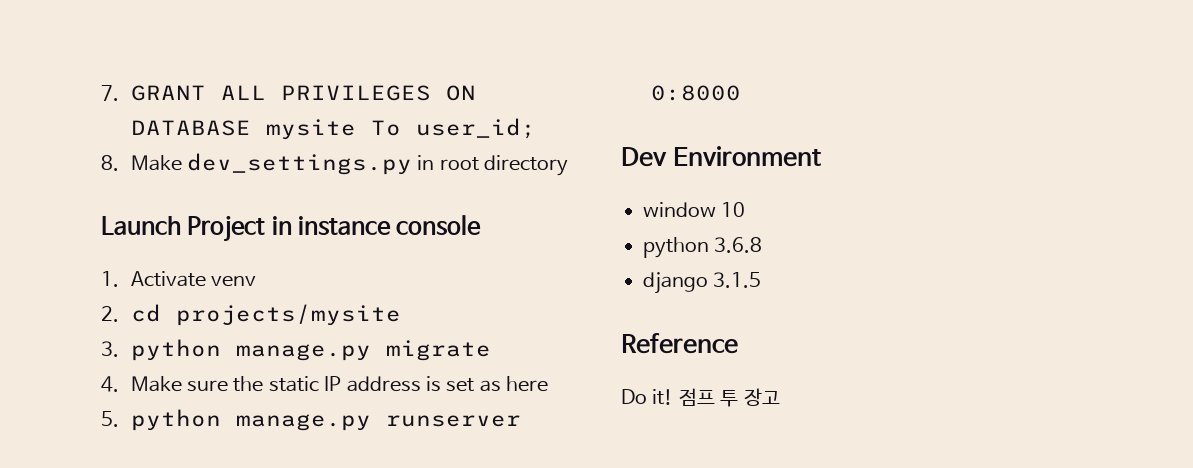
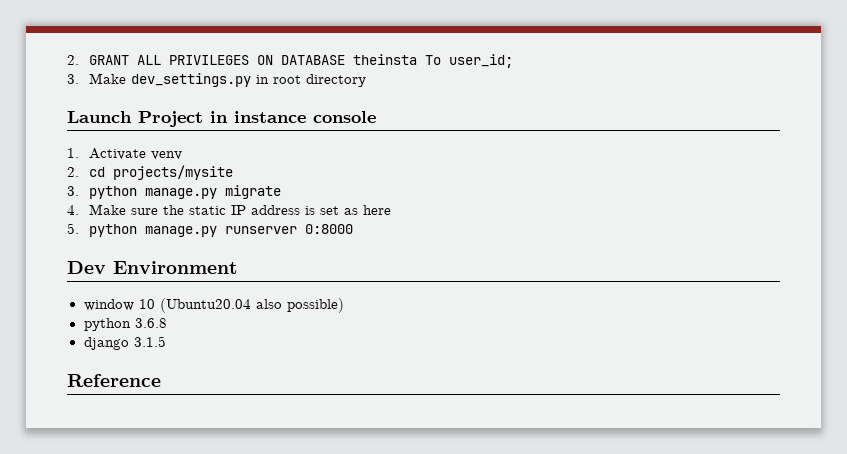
[101,85,119,101] 7. -> [67,55,79,65] 2.
[265,119,356,140] mysite -> [353,54,418,65] theinsta
[101,155,119,171] 8. -> [67,74,79,84] 3.
(746, 209) none -> [159,298,344,313] (Ubuntu20.04 also possible)
[621,388,780,407] // Do it! 점프 투 장고 -> (161, 380) none

